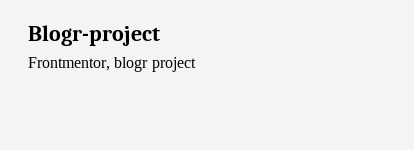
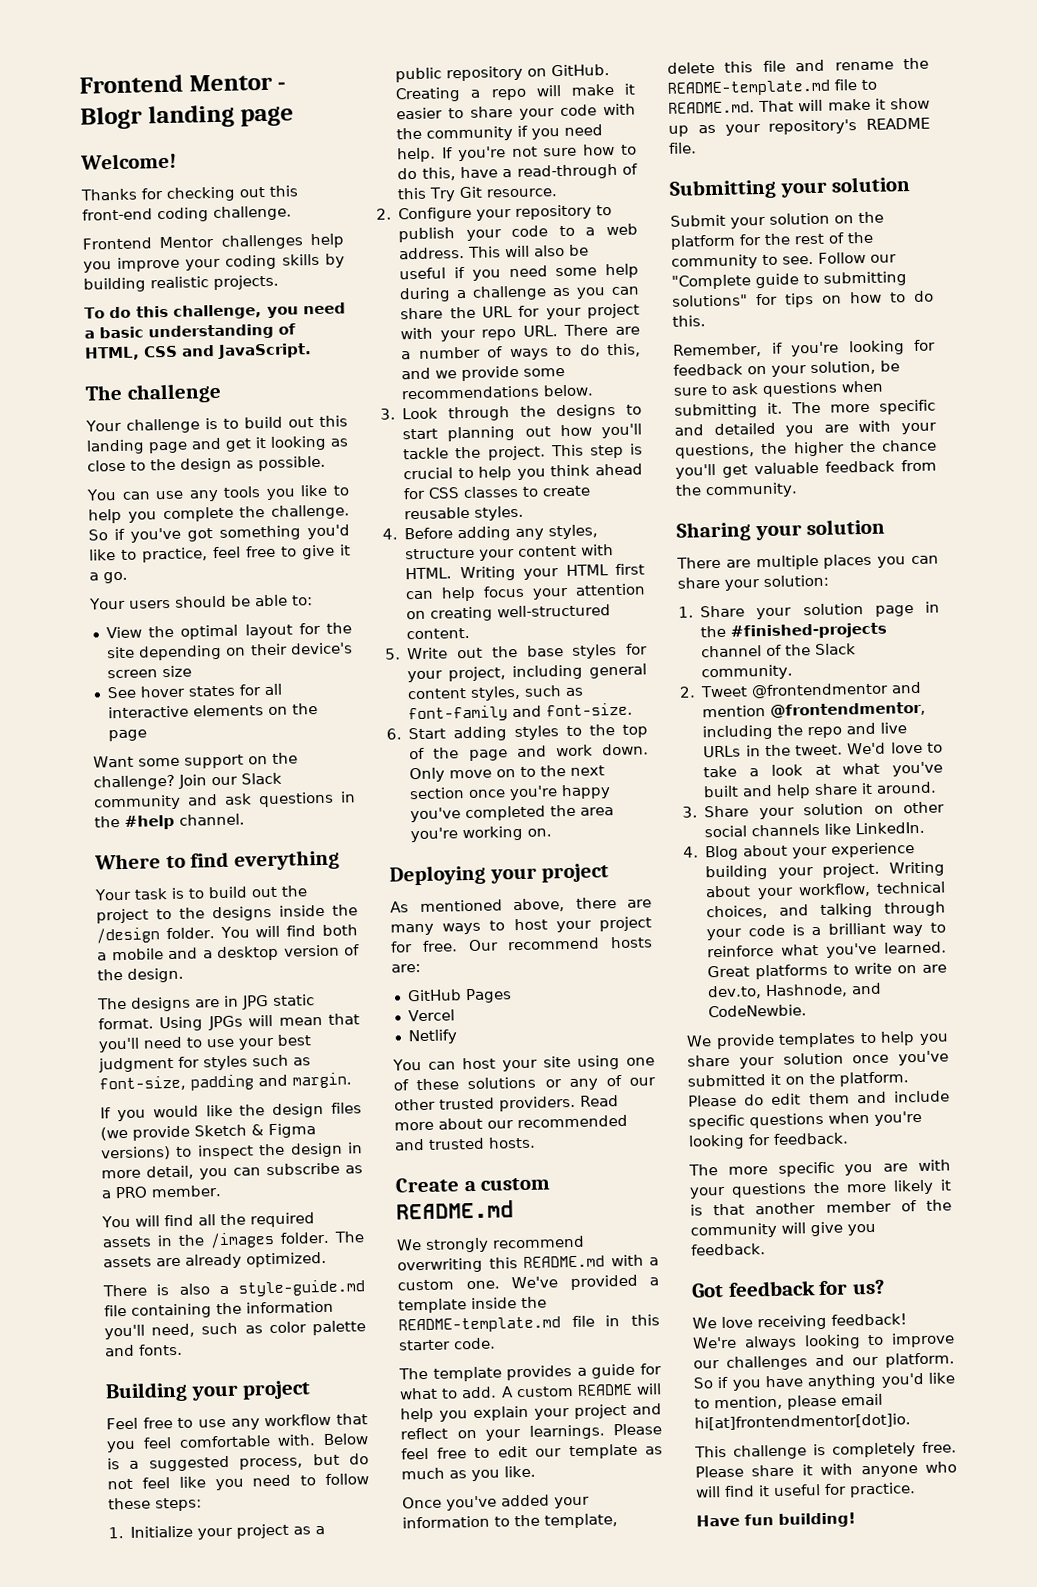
[28,25,160,46] [28,57,196,72] Blogr-project // Frontmentor, blogr project -> [79,73,287,94] [80,104,295,130] [80,152,177,170] [80,185,298,202] [82,205,292,223] [82,233,345,250] [83,253,345,273] [83,274,279,293] [84,302,346,320] [84,323,296,341] [84,343,312,361] [85,382,222,404] [85,415,348,434] [86,435,348,455] [87,455,326,473] [86,484,349,502] [88,504,350,524] [88,524,350,543] [89,544,351,563] [89,571,128,584] [89,594,313,610] [105,622,352,640] [105,642,353,661] [106,665,192,679] [106,683,282,699] [107,703,318,719] [107,729,147,742] [93,752,298,769] [93,772,282,791] [93,791,356,811] [94,813,245,830] [94,849,341,871] [94,885,308,901] [96,904,358,924] [96,924,358,944] [97,944,360,962] [97,967,184,983] [97,994,315,1012] [98,1013,360,1032] [98,1034,312,1053] [98,1054,311,1073] [99,1072,352,1092] [100,1102,362,1122] [100,1123,316,1141] [101,1142,363,1161] [101,1162,363,1180] [101,1185,222,1199] [101,1212,315,1228] [102,1231,364,1249] [103,1251,327,1269] [102,1279,366,1297] [104,1300,334,1319] [104,1320,366,1340] [104,1343,183,1357] [105,1380,312,1403] [106,1413,368,1430] [106,1433,369,1453] [107,1453,369,1472] [107,1473,369,1491] [108,1497,202,1512] [108,1523,326,1540] [395,64,611,83] [395,83,635,103] [396,103,636,120] [396,124,604,142] [397,143,637,163] [397,163,638,181] [397,186,559,202] [376,204,613,223] [398,223,638,243] [399,244,590,260] [399,263,639,281] [399,285,640,303] [400,303,640,320] [400,324,640,342] [401,343,641,361] [401,365,566,382] [401,384,595,400] [380,403,642,422] [402,423,642,442] [403,443,643,461] [403,463,643,481] [403,485,592,500] [404,505,525,521] [382,524,599,542] [405,544,615,561] [405,563,645,582] [405,583,646,602] [406,604,612,622] [406,627,471,640] [385,643,648,660] [407,663,647,683] [407,685,585,701] [408,702,634,723] [386,724,648,742] [409,743,649,762] [409,765,606,783] [409,784,612,801] [410,804,615,823] [410,825,553,843] [389,863,610,886] [390,897,652,913] [390,916,652,936] [390,936,653,953] [391,964,421,973] [406,988,512,1004] [407,1009,455,1022] [407,1029,458,1045] [392,1055,655,1072] [393,1074,656,1091] [394,1095,619,1112] [394,1114,628,1131] [394,1136,536,1151] [395,1177,551,1193] [396,1200,514,1220] [396,1235,585,1253] [397,1254,659,1274] [397,1274,659,1291] [398,1296,547,1314] [398,1314,660,1334] [398,1337,496,1351] [398,1363,662,1382] [399,1383,662,1400] [400,1403,662,1423] [400,1423,662,1441] [401,1443,663,1460] [401,1465,536,1482] [402,1494,590,1511] [402,1513,618,1529] [667,57,929,74] [667,79,877,97] [668,97,930,114] [668,117,930,137] [668,142,697,154] [669,176,911,200] [670,211,884,229] [670,231,874,250] [671,251,897,270] [671,271,907,290] [672,290,934,308] [672,315,706,327] [673,339,936,358] [673,360,900,377] [673,380,884,398] [674,399,936,419] [674,420,937,437] [675,439,937,459] [675,459,937,479] [675,482,798,499] [676,518,886,542] [676,553,939,571] [677,574,829,591] [678,601,940,620] [700,622,888,640] [701,643,857,658] [701,664,794,681] [679,681,923,699] [702,701,927,718] [702,722,908,741] [703,741,943,758] [703,761,943,778] [703,781,938,799] [682,801,945,820] [704,821,926,838] [683,842,916,861] [705,861,945,881] [705,881,946,900] [706,901,946,920] [706,922,946,941] [707,941,947,958] [707,962,947,980] [707,982,883,1000] [708,1004,808,1018] [686,1031,949,1050] [687,1050,949,1069] [687,1071,909,1087] [688,1090,950,1107] [688,1110,922,1130] [688,1132,849,1150] [688,1159,951,1177] [689,1179,952,1199] [690,1199,952,1216] [690,1221,876,1239] [691,1243,766,1256] [691,1279,886,1298] [692,1313,907,1331] [692,1332,955,1351] [693,1352,955,1371] [693,1372,955,1391] [694,1393,883,1411] [694,1413,911,1431] [694,1441,957,1460] [695,1461,957,1478] [695,1482,916,1498] [696,1512,856,1528] Frontend Mentor - Blogr landing page // Welcome! // Thanks for checking out this front-end coding challenge. // Frontend Mentor challenges help you improve your coding skills by building realistic projects. // To do this challenge, you need a basic understanding of HTML, CSS and JavaScript. // The challenge // Your challenge is to build out this landing page and get it looking as close to the design as possible. // You can use any tools you like to help you complete the challenge. So if you've got something you'd like to practice, feel free to give it a go. // Your users should be able to: // View the optimal layout for the site depending on their device's screen size // See hover states for all interactive elements on the page // Want some support on the challenge? Join our Slack community and ask questions in the #help channel. // Where to find everything // Your task is to build out the project to the designs inside the /design folder. You will find both a mobile and a desktop version of the design. // The designs are in JPG static format. Using JPGs will mean that you'll need to use your best judgment for styles such as font-size, padding and margin. // If you would like the design files (we provide Sketch & Figma versions) to inspect the design in more detail, you can subscribe as a PRO member. // You will find all the required assets in the /images folder. The assets are already optimized. // There is also a style-guide.md file containing the information you'll need, such as color palette and fonts. // Building your project // Feel free to use any workflow that you feel comfortable with. Below is a suggested process, but do not feel like you need to follow these steps: // 1. Initialize your project as a public repository on GitHub. Creating a repo will make it easier to share your code with the community if you need help. If you're not sure how to do this, have a read-through of this Try Git resource. // 2. Configure your repository to publish your code to a web address. This will also be useful if you need some help during a challenge as you can share the URL for your project with your repo URL. There are a number of ways to do this, and we provide some recommendations below. // 3. Look through the designs to start planning out how you'll tackle the project. This step is crucial to help you think ahead for CSS classes to create reusable styles. // 4. Before adding any styles, structure your content with HTML. Writing your HTML first can help focus your attention on creating well-structured content. // 5. Write out the base styles for your project, including general content styles, such as font-family and font-size. // 6. Start adding styles to the top of the page and work down. Only move on to the next section once you're happy you've completed the area you're working on. // Deploying your project // As mentioned above, there are many ways to host your project for free. Our recommend hosts are: // GitHub Pages // Vercel // Netlify // You can host your site using one of these solutions or any of our other trusted providers. Read more about our recommended and trusted hosts. // Create a custom README.md // We strongly recommend overwriting this README.md with a custom one. We've provided a template inside the README-template.md file in this starter code. // The template provides a guide for what to add. A custom README will help you explain your project and reflect on your learnings. Please feel free to edit our template as much as you like. // Once you've added your information to the template, delete this file and rename the README-template.md file to README.md. That will make it show up as your repository's README file. // Submitting your solution // Submit your solution on the platform for the rest of the community to see. Follow our "Complete guide to submitting solutions" for tips on how to do this. // Remember, if you're looking for feedback on your solution, be sure to ask questions when submitting it. The more specific and detailed you are with your questions, the higher the chance you'll get valuable feedback from the community. // Sharing your solution // There are multiple places you can share your solution: // 1. Share your solution page in the #finished-projects channel of the Slack community. // 2. Tweet @frontendmentor and mention @frontendmentor, including the repo and live URLs in the tweet. We'd love to take a look at what you've built and help share it around. // 3. Share your solution on other social channels like LinkedIn. // 4. Blog about your experience building your project. Writing about your workflow, technical choices, and talking through your code is a brilliant way to reinforce what you've learned. Great platforms to write on are dev.to, Hashnode, and CodeNewbie. // We provide templates to help you share your solution once you've submitted it on the platform. Please do edit them and include specific questions when you're looking for feedback. // The more specific you are with your questions the more likely it is that another member of the community will give you feedback. // Got feedback for us? // We love receiving feedback! We're always looking to improve our challenges and our platform. So if you have anything you'd like to mention, please email hi[at]frontendmentor[dot]io. // This challenge is completely free. Please share it with anyone who will find it useful for practice. // Have fun building!

